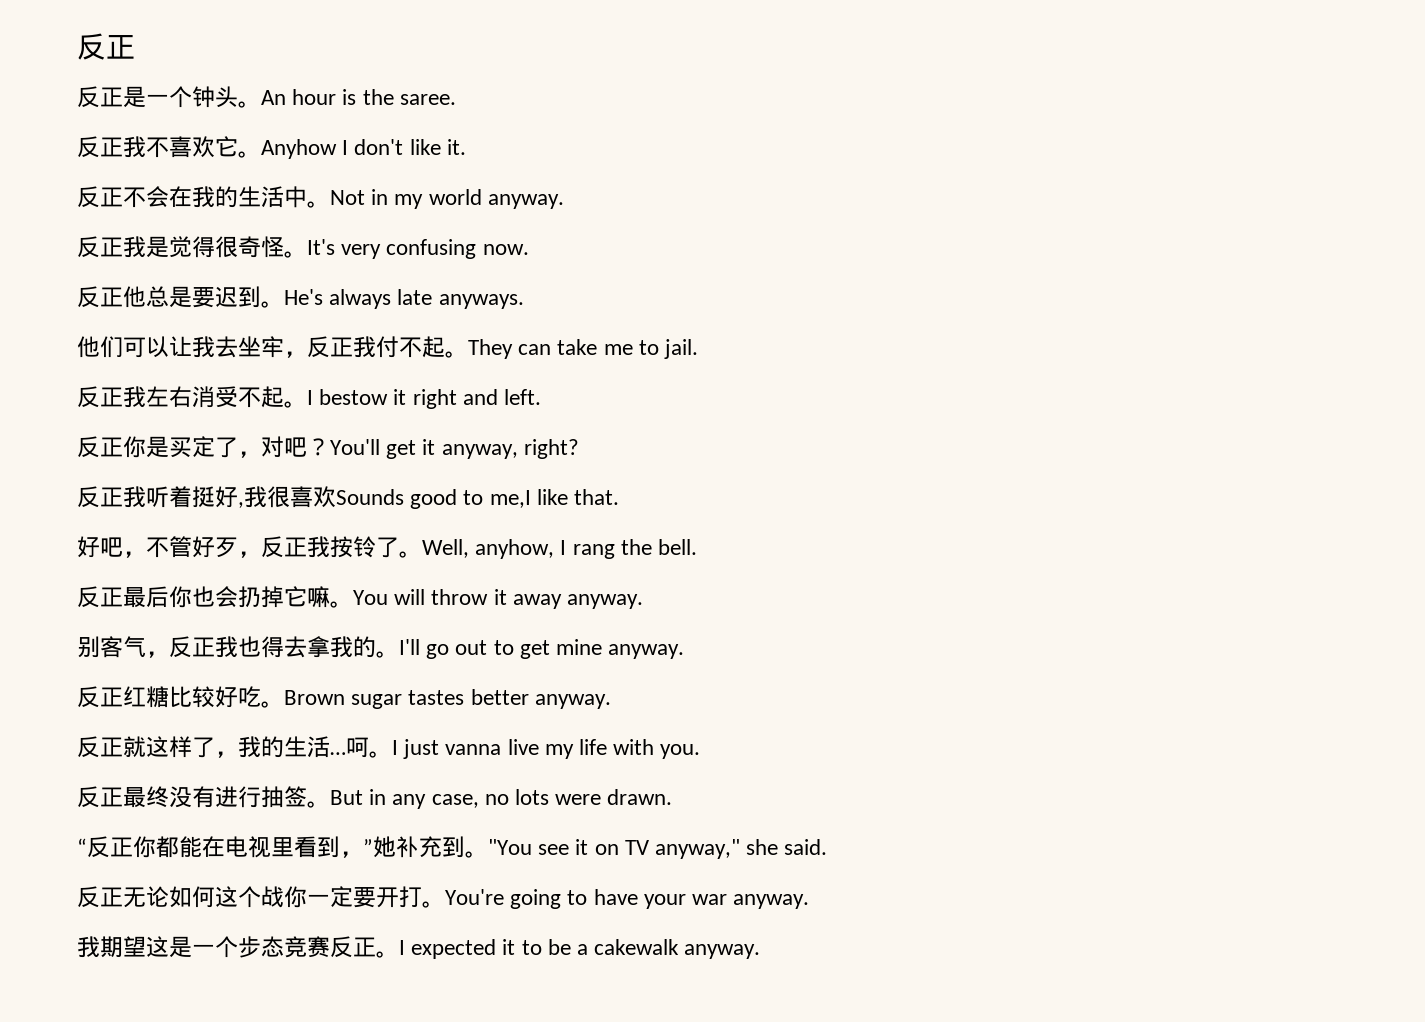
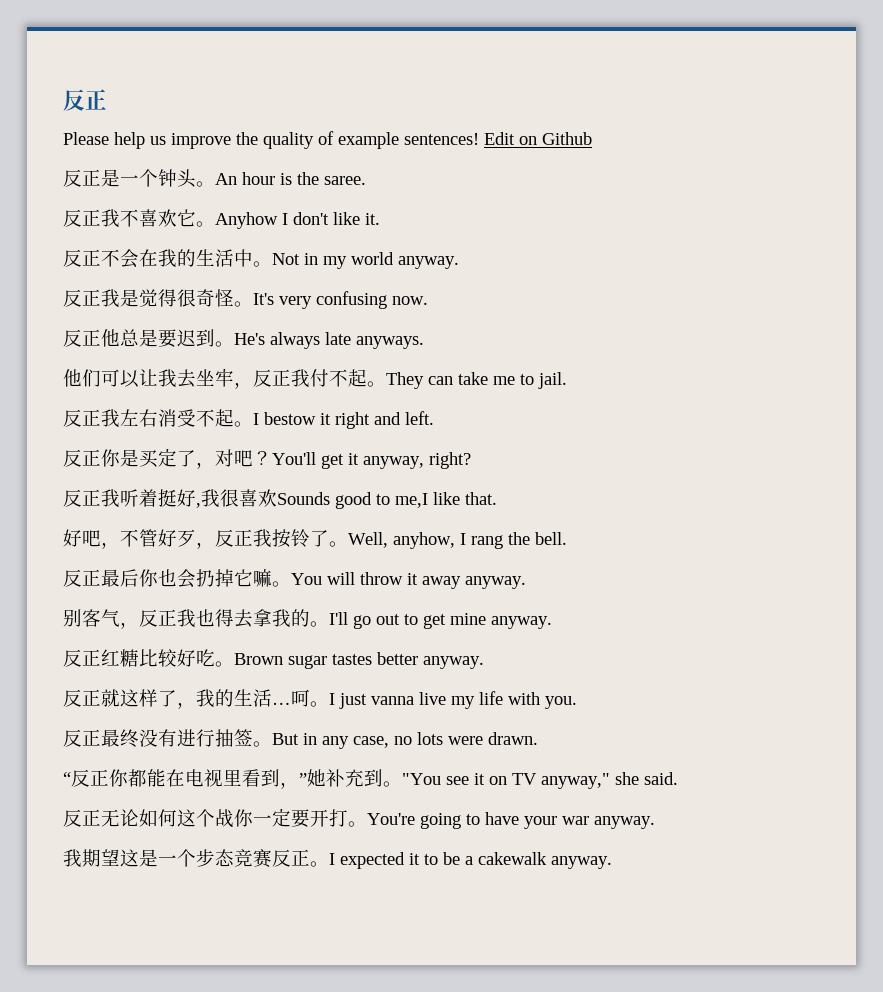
[77,33,135,60] 反正 -> [63,89,107,111] [63,131,592,149] 反正 // Please help us improve the quality of example sentences! Edit on Github

